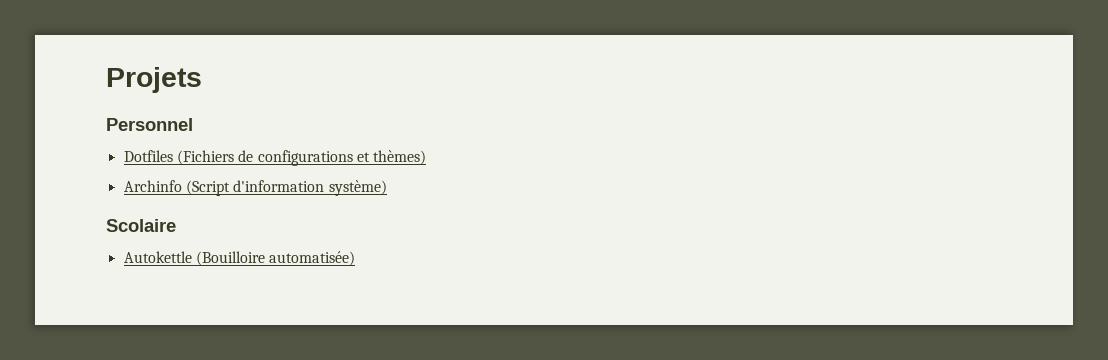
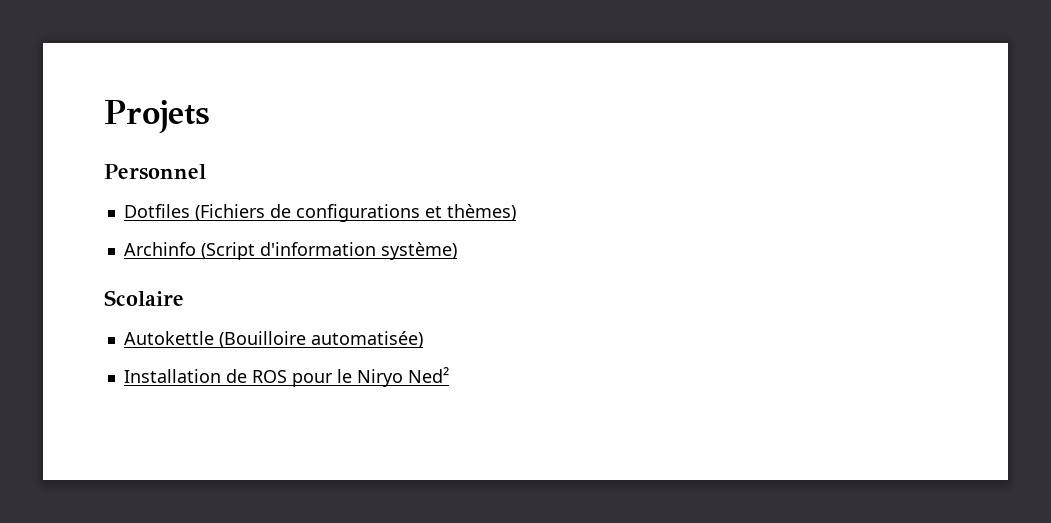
(356, 258) none -> [123,367,449,387] // Installation de ROS pour le Niryo Ned²

